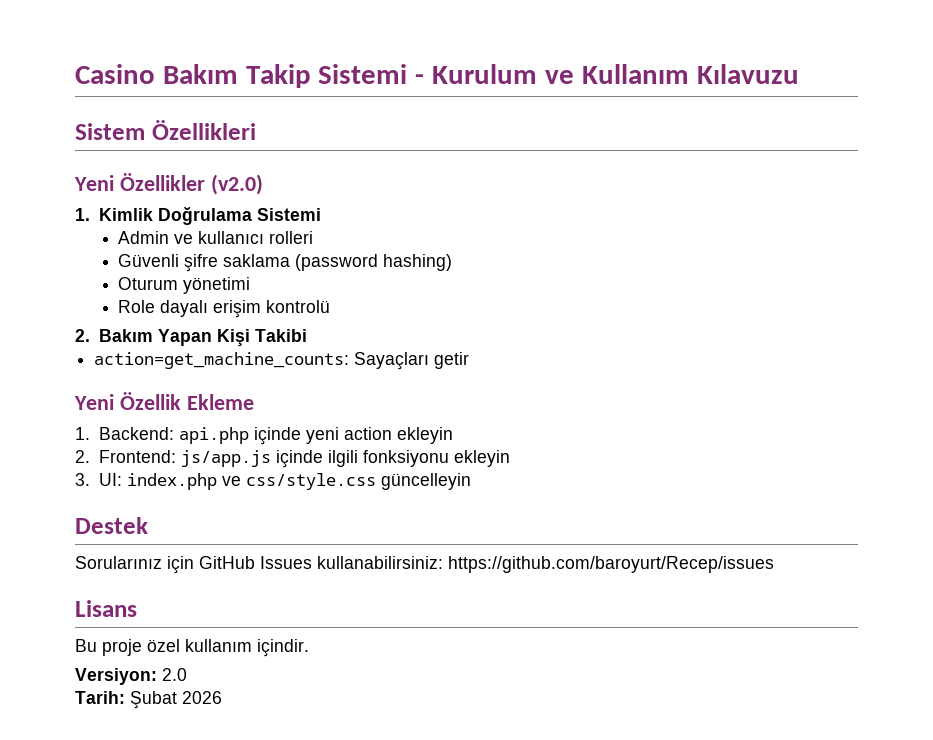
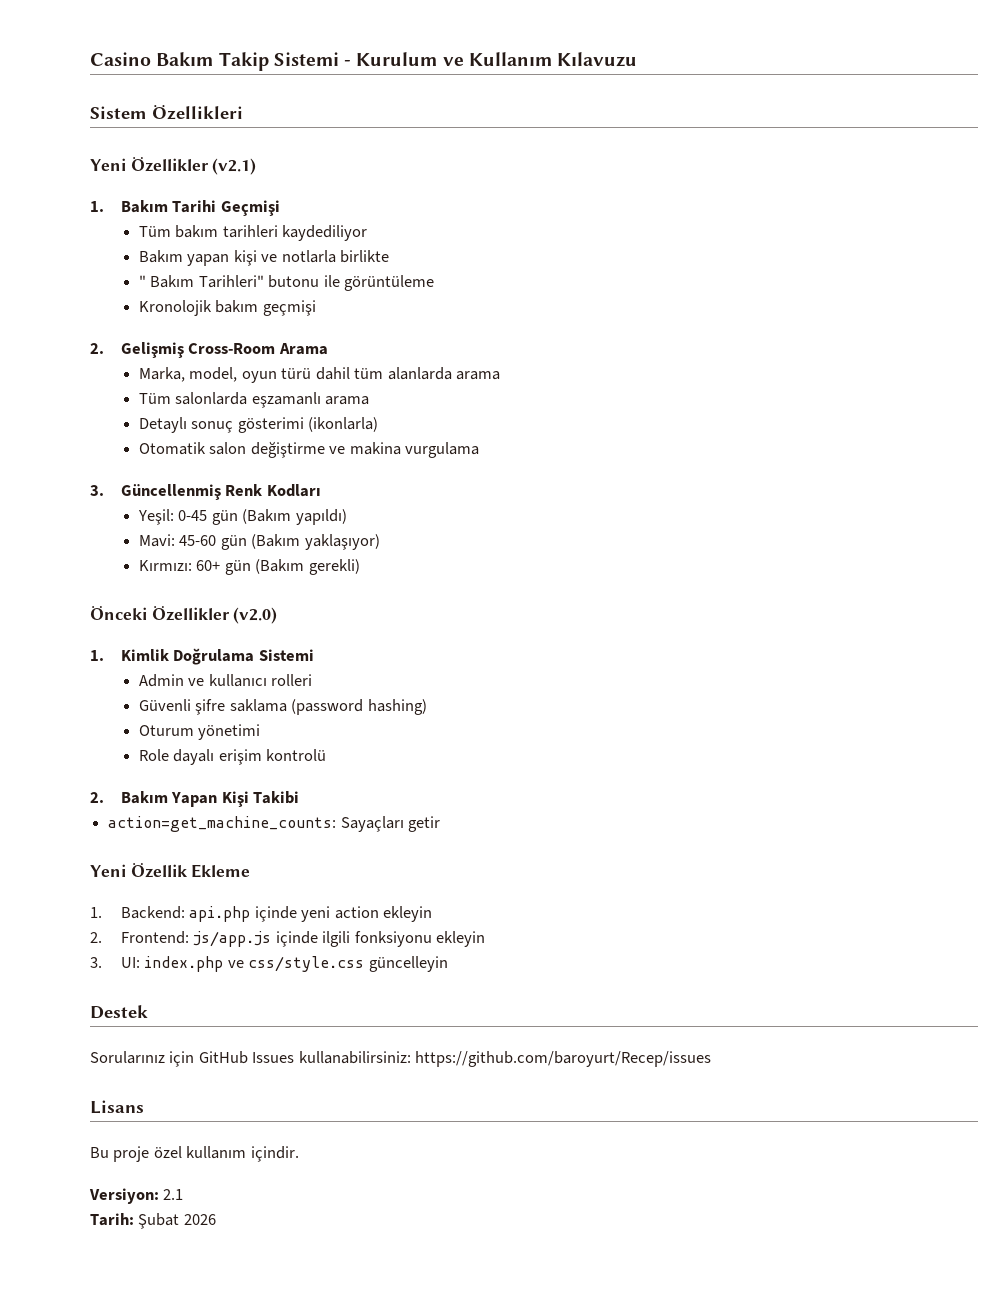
(205, 182) none -> [212,158,257,175] [90,200,280,216] [138,225,368,241] [138,250,390,266] [138,275,435,291] [138,300,316,316] [90,342,328,358] [138,367,501,383] [138,392,370,408] [138,417,379,433] [138,441,480,458] [90,484,321,500] [137,509,347,525] [138,534,380,550] [138,559,360,575] [90,606,230,621] (v2.1) // 1. Bakım Tarihi Geçmişi // Tüm bakım tarihleri kaydediliyor // Bakım yapan kişi ve notlarla birlikte // " Bakım Tarihleri" butonu ile görüntüleme // Kronolojik bakım geçmişi // 2. Gelişmiş Cross-Room Arama // Marka, model, oyun türü dahil tüm alanlarda arama // Tüm salonlarda eşzamanlı arama // Detaylı sonuç gösterimi (ikonlarla) // Otomatik salon değiştirme ve makina vurgulama // 3. Güncellenmiş Renk Kodları // Yeşil: 0-45 gün (Bakım yapıldı) // Mavi: 45-60 gün (Bakım yaklaşıyor) // Kırmızı: 60+ gün (Bakım gerekli) // Önceki Özellikler
[162,668,187,681] 2.0 -> [163,1189,184,1200] 2.1

